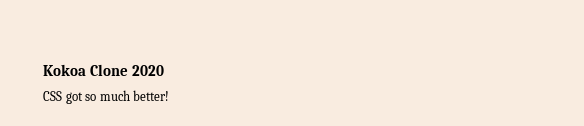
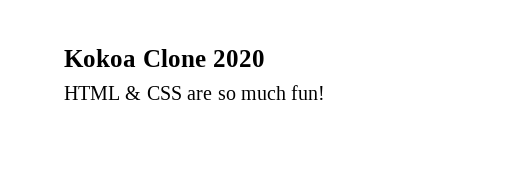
[43,91,83,104] CSS got -> [64,86,213,100] HTML & CSS are
[133,90,170,101] better! -> [291,85,326,100] fun!

